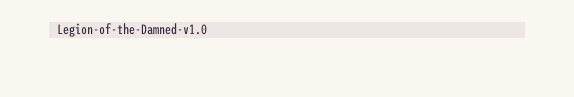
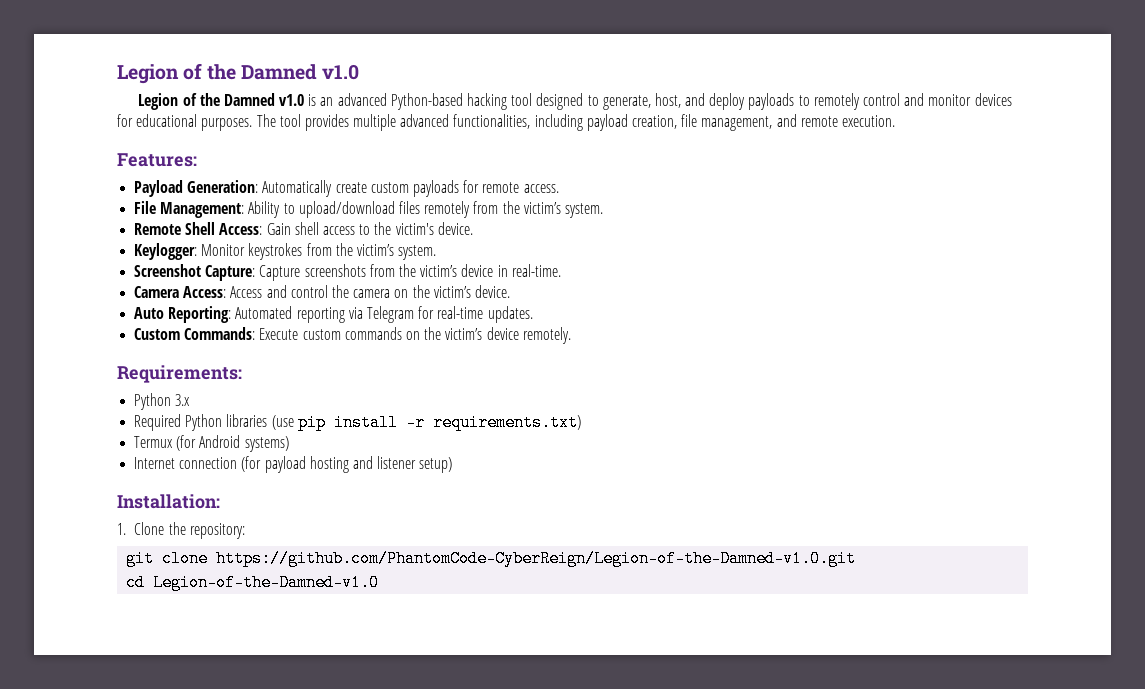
(57, 30) none -> [117,63,360,84] [138,93,1012,110] [117,114,895,131] [117,153,197,167] [134,180,559,197] [134,201,603,218] [134,222,473,235] [134,243,437,260] [134,264,561,281] [134,285,510,298] [134,306,533,323] [134,327,571,344] [117,365,242,383] [134,393,191,410] [134,414,581,431] [134,435,289,452] [134,456,453,473] [117,494,220,509] [117,522,245,539] [126,550,857,567] [126,574,146,591] Legion of the Damned v1.0 // Legion of the Damned v1.0 is an advanced Python-based hacking tool designed to generate, host, and deploy payloads to remotely control and monitor devices for educational purposes. The tool provides multiple advanced functionalities, including payload creation, file management, and remote execution. // Features: // Payload Generation: Automatically create custom payloads for remote access. // File Management: Ability to upload/download files remotely from the victim’s system. // Remote Shell Access: Gain shell access to the victim's device. // Keylogger: Monitor keystrokes from the victim’s system. // Screenshot Capture: Capture screenshots from the victim’s device in real-time. // Camera Access: Access and control the camera on the victim’s device. // Auto Reporting: Automated reporting via Telegram for real-time updates. // Custom Commands: Execute custom commands on the victim’s device remotely. // Requirements: // Python 3.x // Required Python libraries (use pip install -r requirements.txt) // Termux (for Android systems) // Internet connection (for payload hosting and listener setup) // Installation: // 1. Clone the repository: // git clone https://github.com/PhantomCode-CyberReign/Legion-of-the-Damned-v1.0.git // cd

